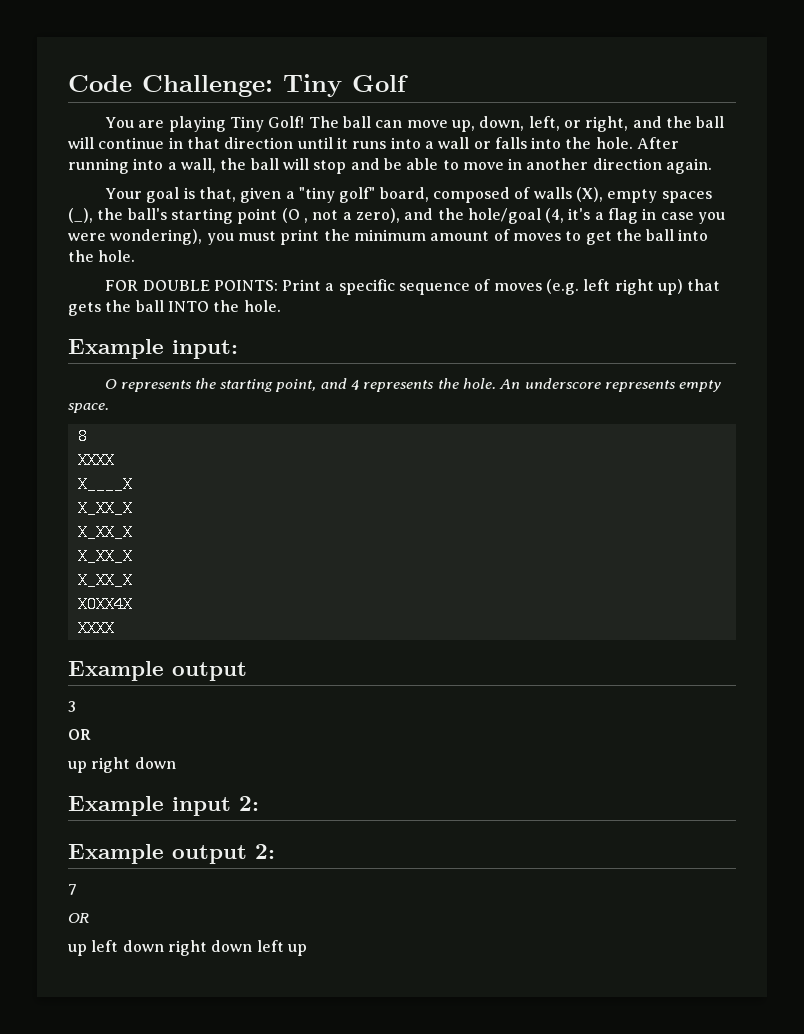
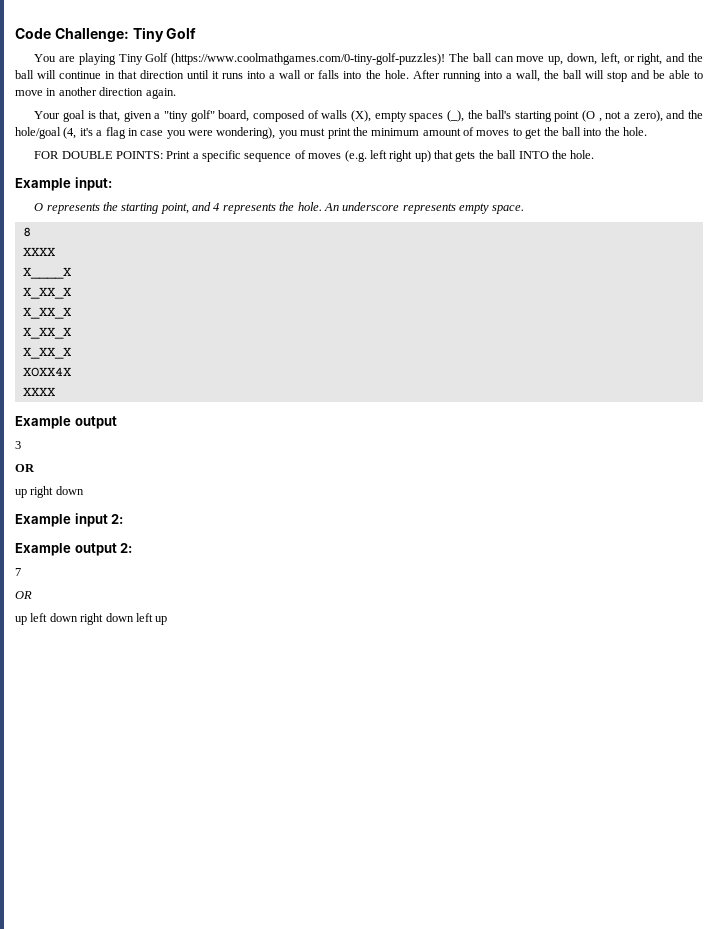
[268,116,305,128] Golf! -> [145,53,446,65] Golf (https://www.coolmathgames.com/0-tiny-golf-puzzles)!

